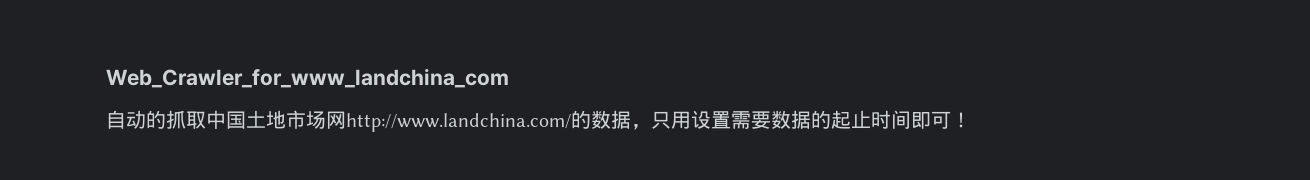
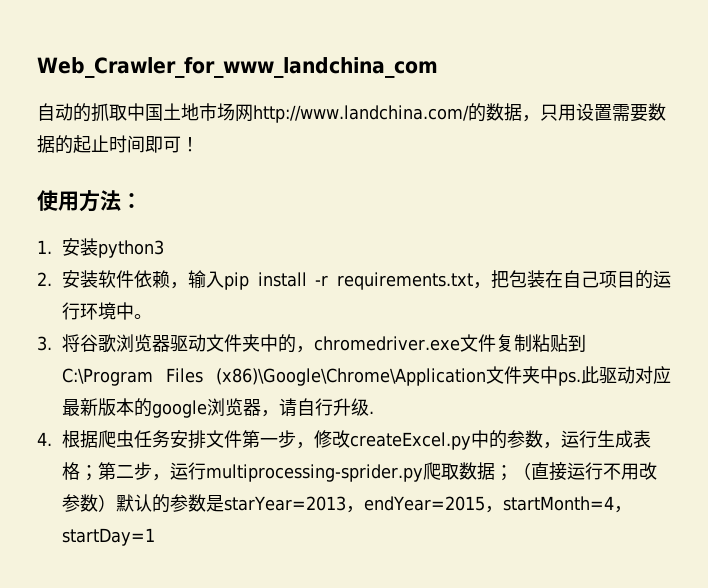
(971, 120) none -> [37,190,142,212] [37,238,165,258] [37,270,671,290] [62,302,153,320] [37,334,587,353] [62,366,671,386] [62,398,375,418] [37,430,652,450] [62,462,658,482] [62,494,632,513] [62,528,156,546] // 使用方法： // 1.安装python3 // 2.安装软件依赖，输入pip install -r requirements.txt，把包装在自己项目的运行环境中。 // 3.将谷歌浏览器驱动文件夹中的，chromedriver.exe文件复制粘贴到C:\Program Files (x86)\Google\Chrome\Application文件夹中ps.此驱动对应最新版本的google浏览器，请自行升级. // 4.根据爬虫任务安排文件第一步，修改createExcel.py中的参数，运行生成表格；第二步，运行multiprocessing-sprider.py爬取数据；（直接运行不用改参数）默认的参数是starYear=2013，endYear=2015，startMonth=4，startDay=1

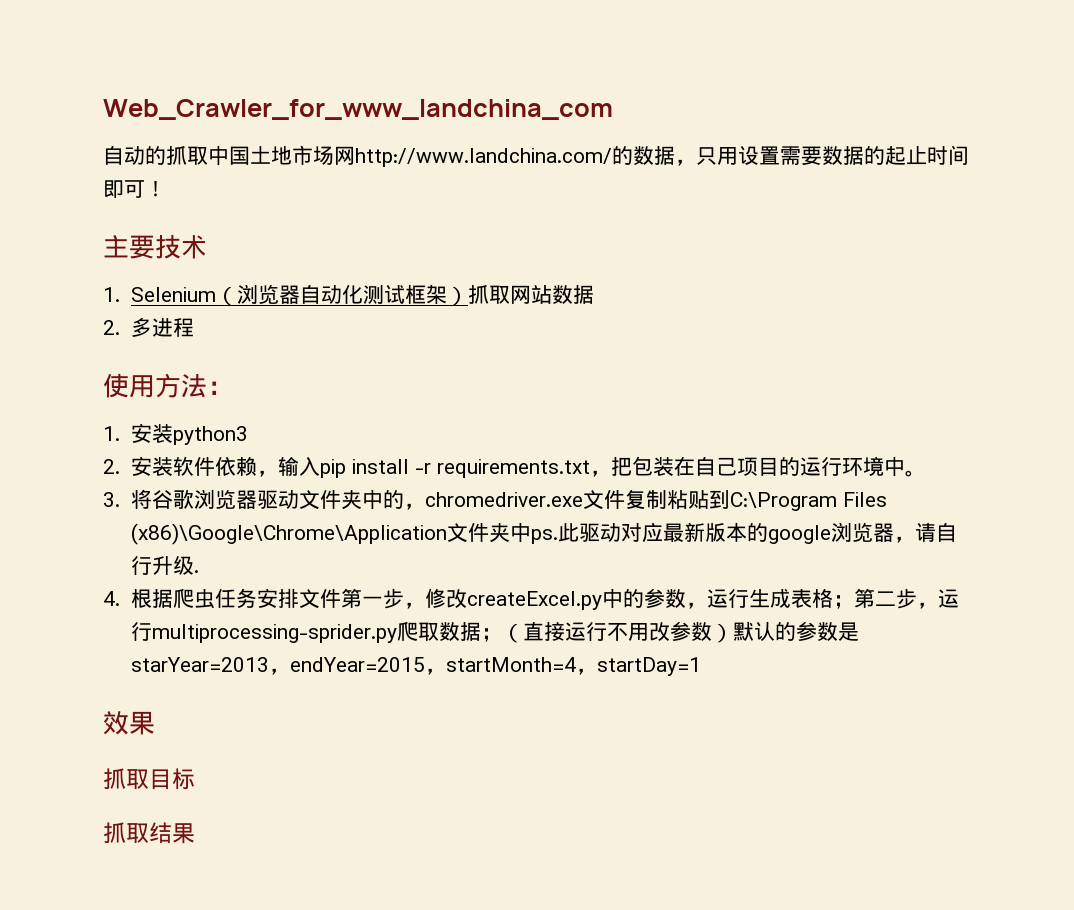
(199, 144) none -> [103,234,207,259] [103,284,594,306] [103,317,194,337] // 主要技术 // 1. Selenium（浏览器自动化测试框架）抓取网站数据 // 2.多进程
(156, 537) none -> [103,710,155,735] [103,768,195,790] [103,822,195,844] // 效果 // 抓取目标 // 抓取结果

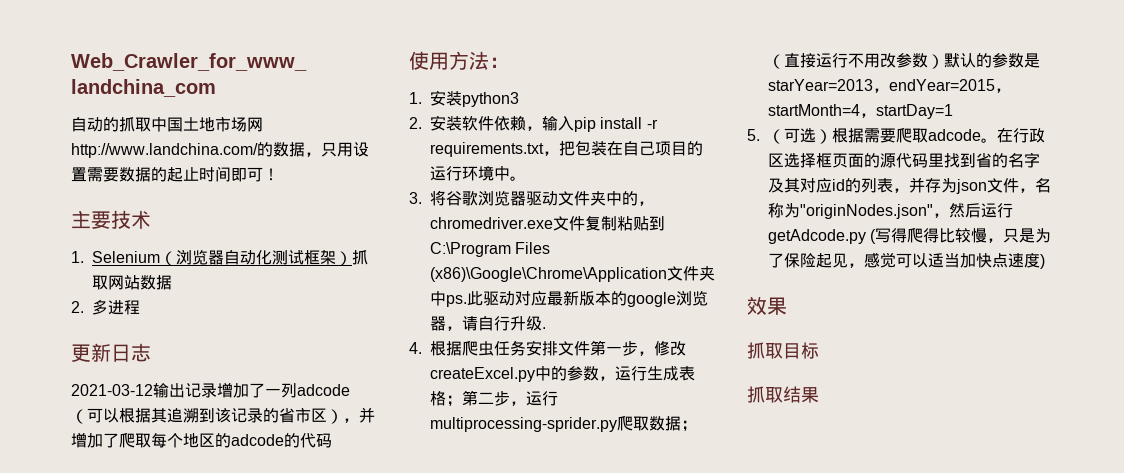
(194, 327) none -> [71,343,151,362] [71,382,350,398] [71,407,375,424] [71,432,332,448] // 更新日志 // 2021-03-12输出记录增加了一列adcode（可以根据其追溯到该记录的省市区），并增加了爬取每个地区的adcode的代码
(701, 666) none -> [747,127,1045,144] [768,152,1040,168] [768,177,1051,194] [768,203,1013,219] [768,227,1052,244] [768,252,1045,269] // 5.（可选）根据需要爬取adcode。在行政区选择框页面的源代码里找到省的名字及其对应id的列表，并存为json文件，名称为"originNodes.json"，然后运行getAdcode.py (写得爬得比较慢，只是为了保险起见，感觉可以适当加快点速度)

